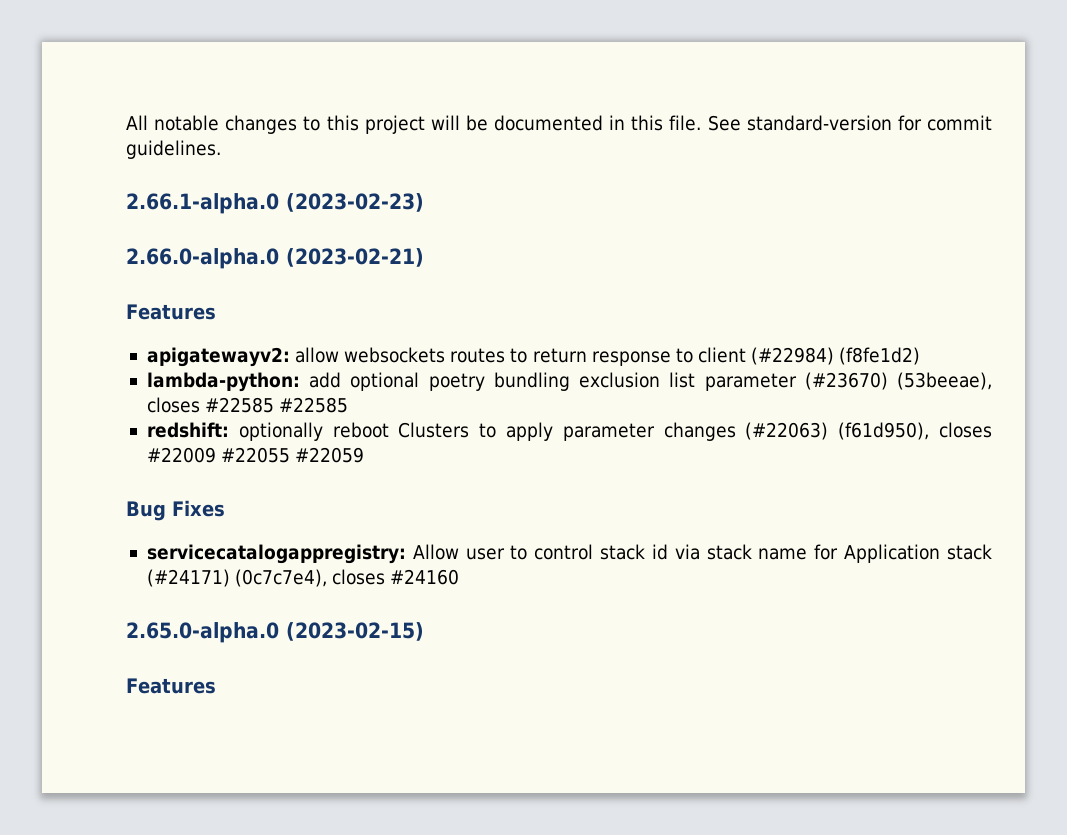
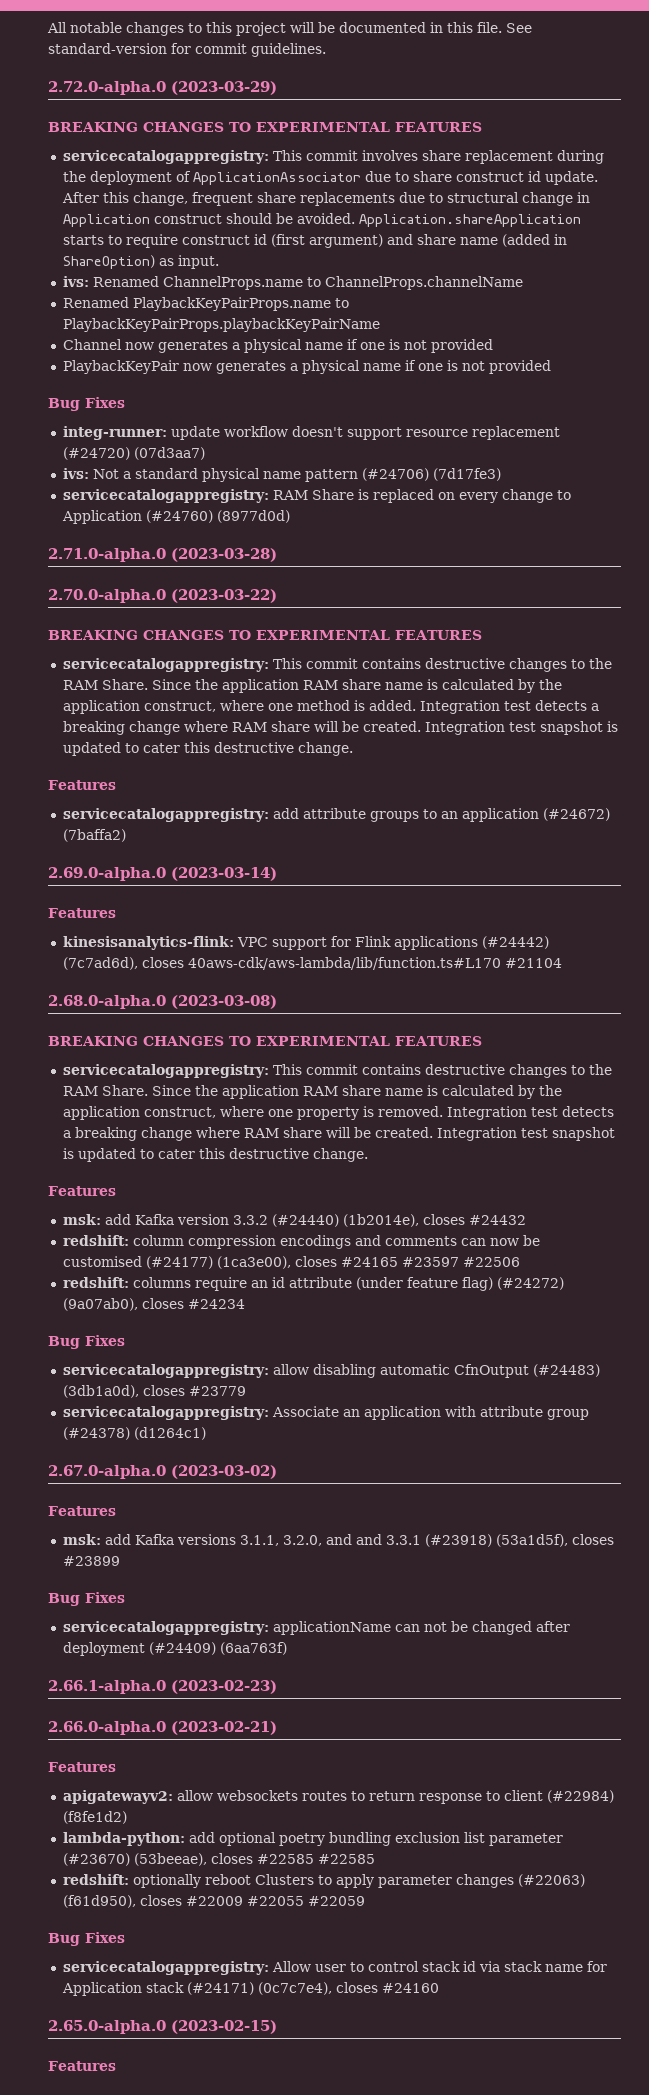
(221, 149) none -> [48,81,277,95] [48,122,482,132] [62,150,604,164] [62,171,598,185] [61,192,590,206] [62,213,581,227] [62,234,567,248] [62,255,219,269] [62,276,523,290] [62,297,349,311] [62,318,380,332] [62,339,493,353] [62,360,551,374] [48,397,125,411] [62,426,560,440] [62,447,205,460] [62,468,501,482] [62,489,571,503] [61,510,290,524] [48,548,277,562] [48,589,277,603] [48,630,482,640] [62,658,612,672] [62,679,562,693] [62,700,599,714] [62,721,618,735] [62,742,353,756] [48,780,116,790] [62,808,610,822] [62,829,126,842] [48,867,277,881] [48,908,116,918] [62,936,549,950] [62,957,562,970] [48,995,277,1009] [48,1036,482,1046] [62,1064,612,1078] [62,1085,562,1099] [62,1106,614,1120] [62,1127,615,1141] [62,1148,368,1162] [48,1186,116,1196] [62,1214,526,1227] [62,1235,540,1249] [62,1256,520,1269] [62,1277,564,1291] [62,1298,245,1311] [48,1335,125,1349] [62,1364,600,1378] [62,1385,246,1398] [62,1406,589,1420] [62,1427,206,1440] [48,1465,277,1479] [48,1506,116,1516] [62,1534,614,1547] [62,1556,120,1566] [48,1592,125,1606] [62,1621,570,1635] [62,1642,287,1656] // 2.72.0-alpha.0 (2023-03-29) // BREAKING CHANGES TO EXPERIMENTAL FEATURES // servicecatalogappregistry: This commit involves share replacement during the deployment of ApplicationAssociator due to share construct id update. After this change, frequent share replacements due to structural change in Application construct should be avoided. Application.shareApplication starts to require construct id (first argument) and share name (added in ShareOption) as input. // ivs: Renamed ChannelProps.name to ChannelProps.channelName // Renamed PlaybackKeyPairProps.name to PlaybackKeyPairProps.playbackKeyPairName // Channel now generates a physical name if one is not provided // PlaybackKeyPair now generates a physical name if one is not provided // Bug Fixes // integ-runner: update workflow doesn't support resource replacement (#24720) (07d3aa7) // ivs: Not a standard physical name pattern (#24706) (7d17fe3) // servicecatalogappregistry: RAM Share is replaced on every change to Application (#24760) (8977d0d) // 2.71.0-alpha.0 (2023-03-28) // 2.70.0-alpha.0 (2023-03-22) // BREAKING CHANGES TO EXPERIMENTAL FEATURES // servicecatalogappregistry: This commit contains destructive changes to the RAM Share. Since the application RAM share name is calculated by the application construct, where one method is added. Integration test detects a breaking change where RAM share will be created. Integration test snapshot is updated to cater this destructive change. // Features // servicecatalogappregistry: add attribute groups to an application (#24672) (7baffa2) // 2.69.0-alpha.0 (2023-03-14) // Features // kinesisanalytics-flink: VPC support for Flink applications (#24442) (7c7ad6d), closes 40aws-cdk/aws-lambda/lib/function.ts#L170 #21104 // 2.68.0-alpha.0 (2023-03-08) // BREAKING CHANGES TO EXPERIMENTAL FEATURES // servicecatalogappregistry: This commit contains destructive changes to the RAM Share. Since the application RAM share name is calculated by the application construct, where one property is removed. Integration test detects a breaking change where RAM share will be created. Integration test snapshot is updated to cater this destructive change. // Features // msk: add Kafka version 3.3.2 (#24440) (1b2014e), closes #24432 // redshift: column compression encodings and comments can now be customised (#24177) (1ca3e00), closes #24165 #23597 #22506 // redshift: columns require an id attribute (under feature flag) (#24272) (9a07ab0), closes #24234 // Bug Fixes // servicecatalogappregistry: allow disabling automatic CfnOutput (#24483) (3db1a0d), closes #23779 // servicecatalogappregistry: Associate an application with attribute group (#24378) (d1264c1) // 2.67.0-alpha.0 (2023-03-02) // Features // msk: add Kafka versions 3.1.1, 3.2.0, and and 3.3.1 (#23918) (53a1d5f), closes #23899 // Bug Fixes // servicecatalogappregistry: applicationName can not be changed after deployment (#24409) (6aa763f)

